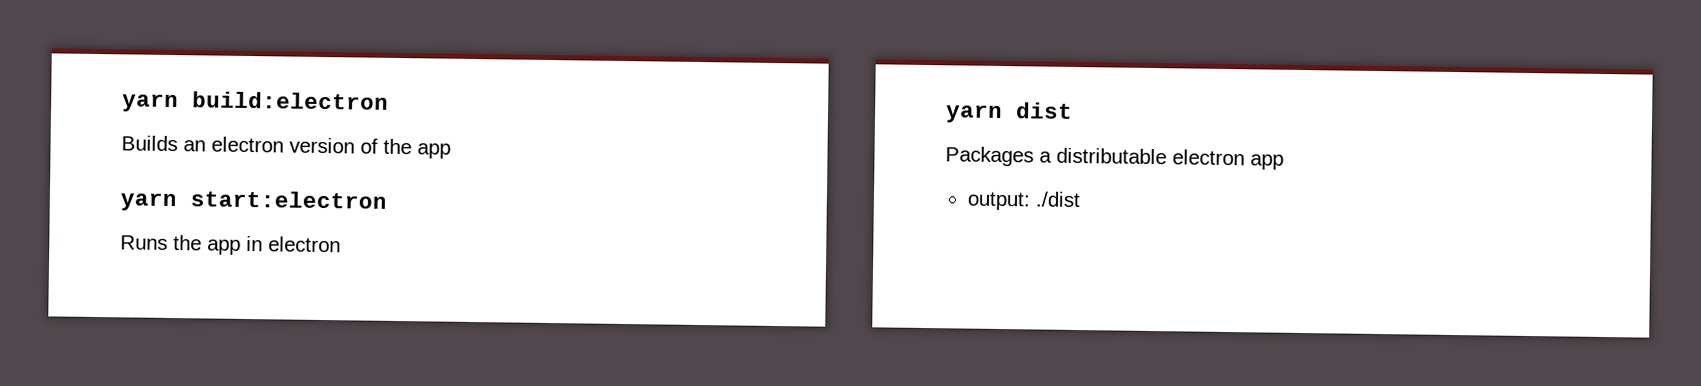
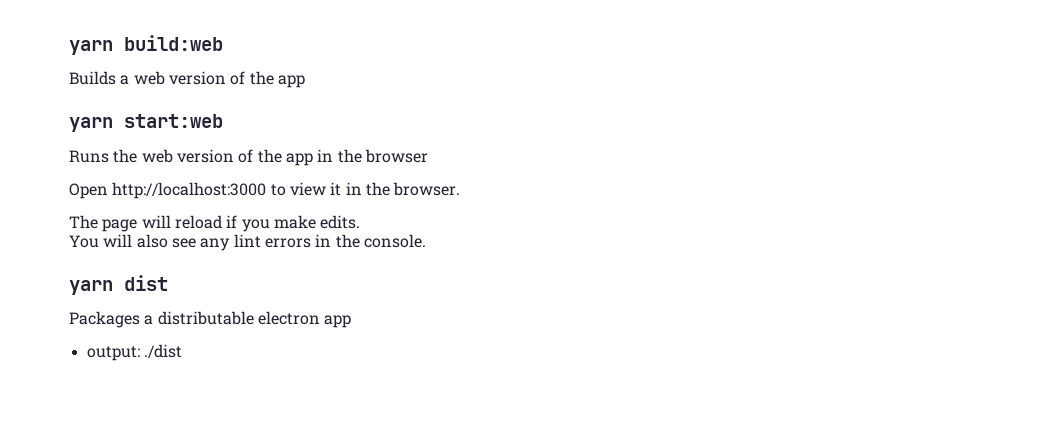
[122,91,389,113] yarn build:electron -> [69,35,223,55] yarn build:web
[183,136,284,153] an electron -> [120,71,165,85] a web
[190,190,387,209] start:electron -> [124,114,223,128] start:web
[207,235,341,255] app in electron -> [141,149,428,166] [69,182,461,199] [69,215,361,232] [69,234,426,251] web version of the app in the browser // Open http://localhost:3000 to view it in the browser. // The page will reload if you make edits. // You will also see any lint errors in the console.

